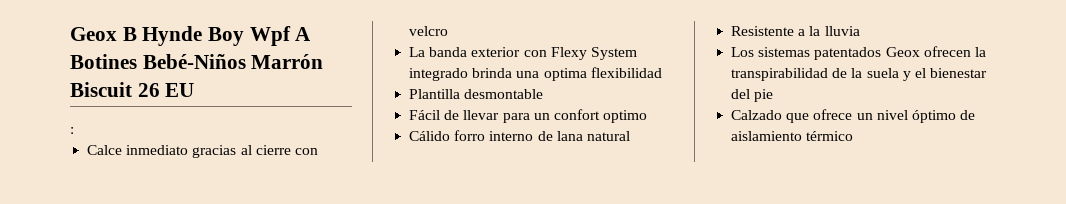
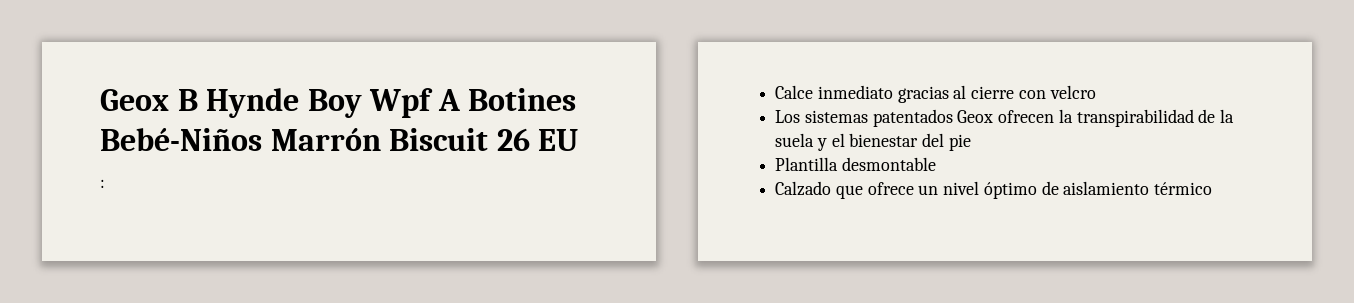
[409,47,637,60] [409,67,662,81] [409,89,544,99] [409,109,648,123] [409,130,630,141] [731,26,860,36] // La banda exterior con Flexy System integrado brinda una optima flexibilidad // Plantilla desmontable // Fácil de llevar para un confort optimo // Cálido forro interno de lana natural // Resistente a la lluvia -> (1096, 92) none
(774, 95) none -> [775,157,936,171] // Plantilla desmontable

